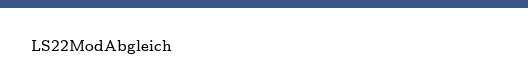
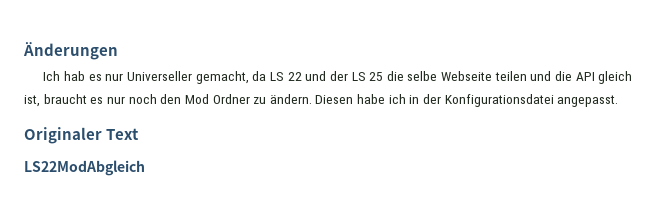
(31, 47) none -> [23,42,118,60] [43,71,633,84] [24,94,619,107] [24,127,140,144] Änderungen // Ich hab es nur Universeller gemacht, da LS 22 und der LS 25 die selbe Webseite teilen und die API gleich ist, braucht es nur noch den Mod Ordner zu ändern. Diesen habe ich in der Konfigurationsdatei angepasst. // Originaler Text //

